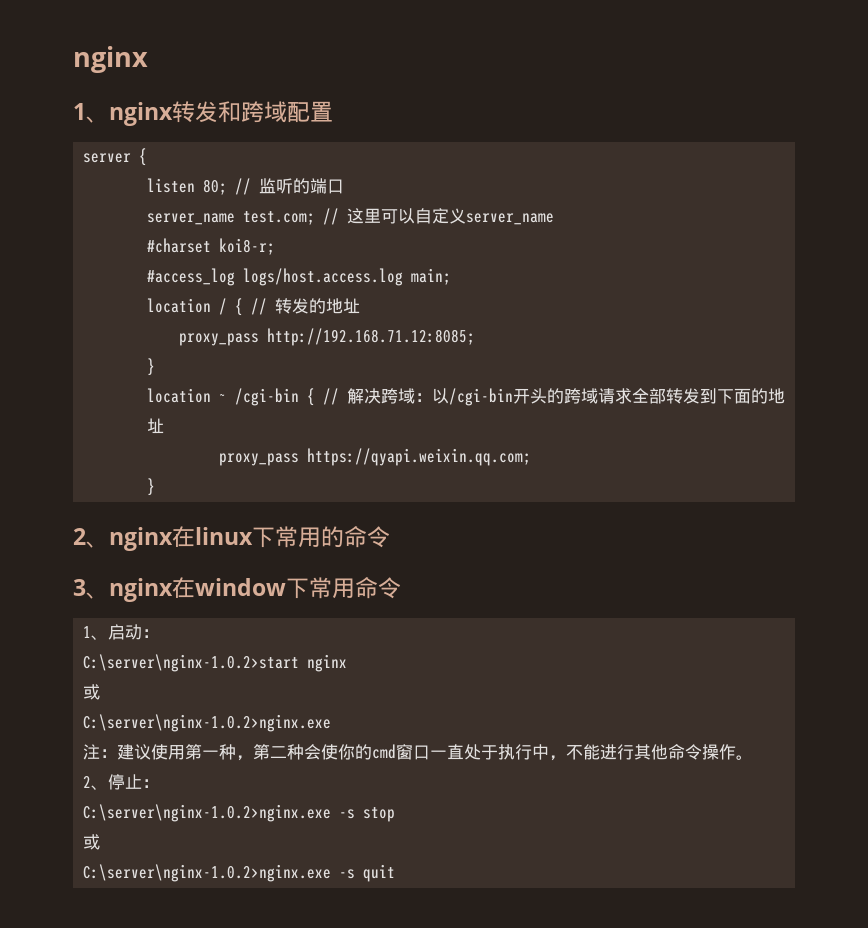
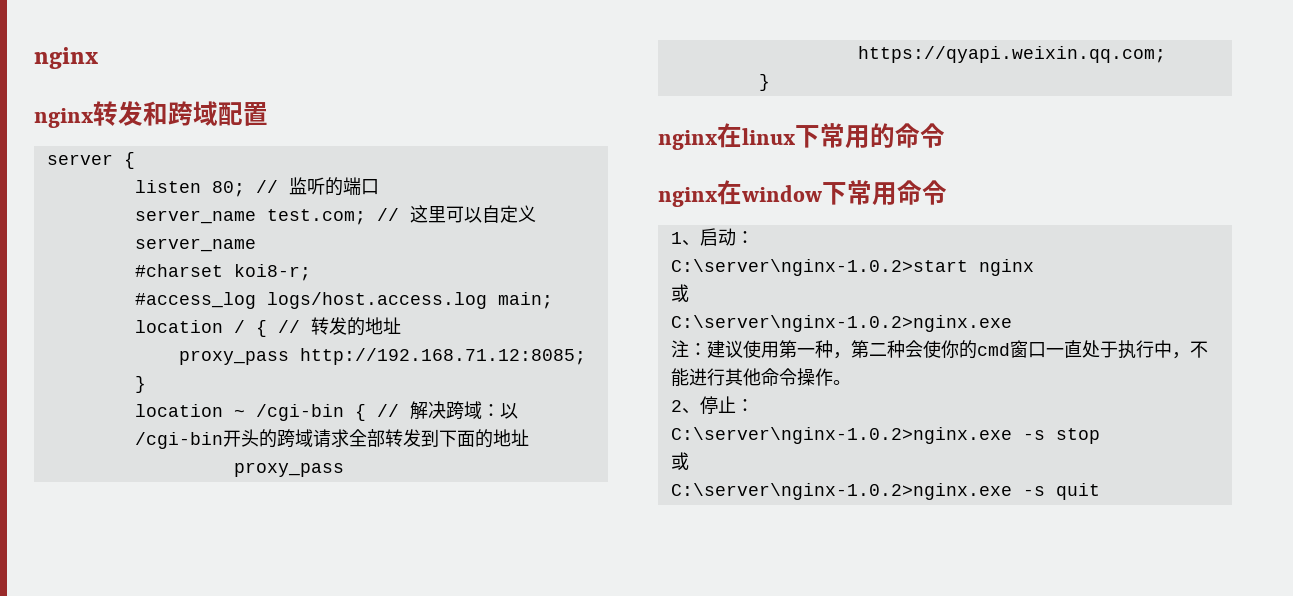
[73,46,148,73] [73,103,109,123] nginx // 1、 -> [34,47,98,69] nginx //
[73,528,109,548] 2、 -> (770, 82) none
[73,579,109,599] 3、 -> (945, 135) none

